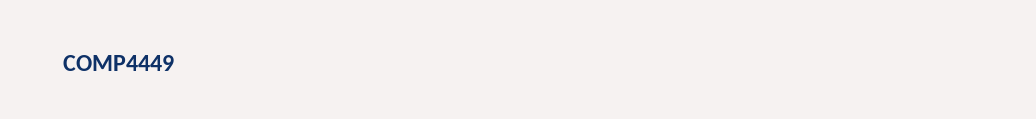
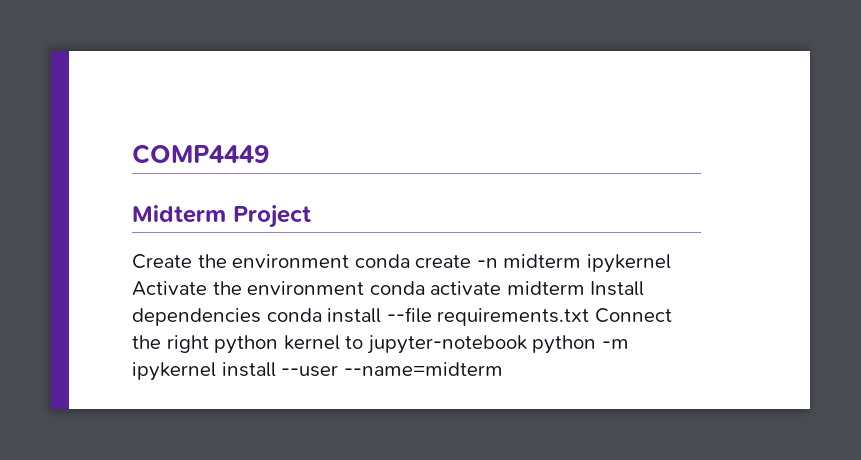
(174, 63) none -> [132,205,311,228] [132,254,671,273] [132,281,645,296] [132,307,672,326] [132,335,629,354] [132,362,503,381] // Midterm Project // Create the environment conda create -n midterm ipykernel Activate the environment conda activate midterm Install dependencies conda install --file requirements.txt Connect the right python kernel to jupyter-notebook python -m ipykernel install --user --name=midterm

